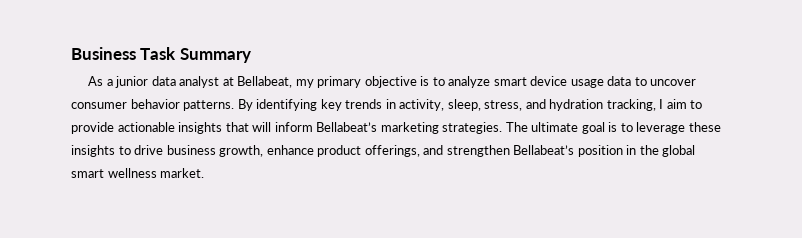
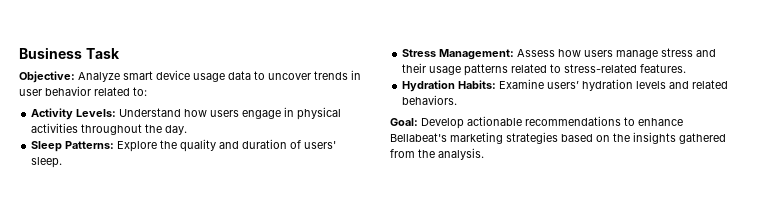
[179,48,251,63] [88,76,491,88] Summary // As a junior data analyst at Bellabeat, my primary objective is to analyze -> [19,71,120,83] // Objective: Analyze
[71,99,703,111] [71,122,721,134] [71,145,696,157] [71,168,205,178] consumer behavior patterns. By identifying key trends in activity, sleep, stress, and hydration tracking, I aim to provide actionable insights that will inform Bellabeat’s marketing strategies. The ultimate goal is to leverage these insights to drive business growth, enhance product offerings, and strengthen Bellabeat’s position in the global smart wellness market. -> [314,70,361,80] [19,86,147,96] [31,107,342,120] [31,123,188,135] [31,139,337,152] [31,157,63,168] [402,48,717,60] [402,63,687,76] [402,79,729,92] [402,95,458,105] [390,116,683,129] [390,132,726,144] [390,148,484,160] trends in user behavior related to: // Activity Levels: Understand how users engage in physical activities throughout the day. // Sleep Patterns: Explore the quality and duration of users' sleep. // Stress Management: Assess how users manage stress and their usage patterns related to stress-related features. // Hydration Habits: Examine users’ hydration levels and related behaviors. // Goal: Develop actionable recommendations to enhance Bellabeat's marketing strategies based on the insights gathered from the analysis.

